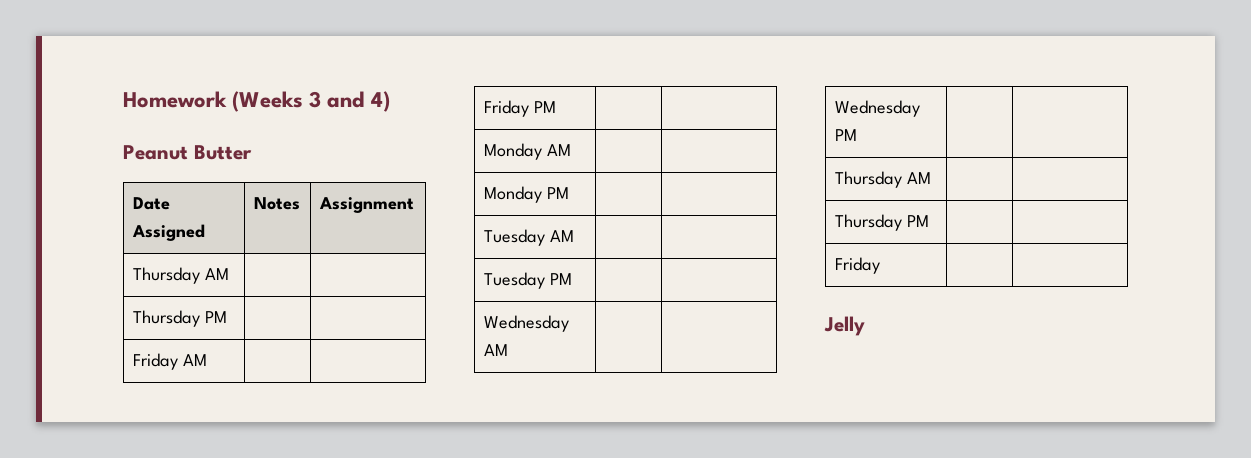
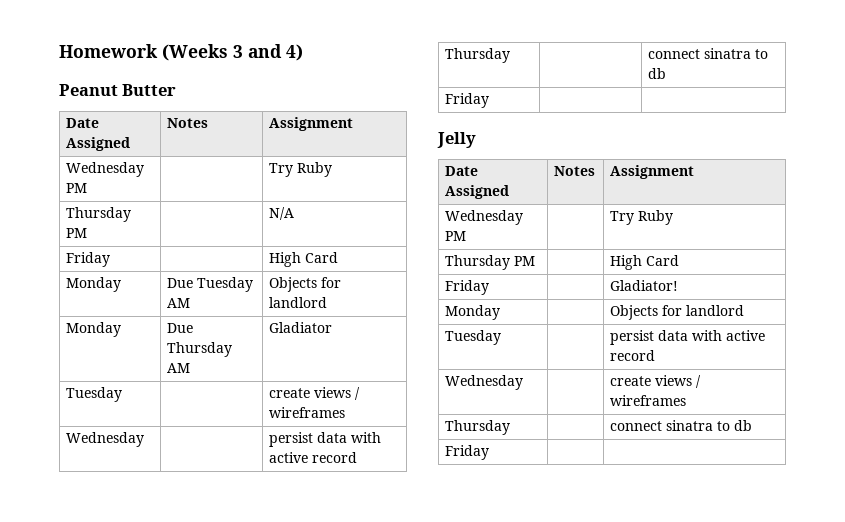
[132,267,229,284] [132,310,227,327] [132,353,207,370] [483,100,556,117] [483,143,571,160] [483,186,569,203] [483,229,574,246] [483,272,572,289] [483,315,569,332] [483,344,508,356] [834,100,920,117] [834,129,857,141] [834,171,931,188] [834,214,929,231] [834,257,880,274] [824,316,865,336] Thursday AM | | // Thursday PM | | // Friday AM | | // Friday PM | | // Monday AM | | // Monday PM | | // Tuesday AM | | // Tuesday PM | | // Wednesday AM | | // Wednesday PM | | // Thursday AM | | // Thursday PM | | // Friday | | // Jelly -> [65,162,144,177] [65,183,87,193] [268,162,332,177] [65,207,131,222] [65,228,87,238] [268,207,294,220] [65,252,110,267] [268,252,338,267] [65,277,121,292] [166,277,253,292] [166,298,190,308] [268,277,341,292] [268,297,327,308] [65,322,121,337] [166,323,193,333] [166,342,232,357] [166,363,190,373] [268,322,332,333] [65,387,122,402] [268,387,360,400] [268,407,345,418] [65,432,144,447] [268,432,381,447] [268,452,357,463] [444,48,510,63] [647,48,768,59] [647,68,666,79] [444,93,489,108] [437,132,476,148] [444,166,478,176] [444,185,509,199] [553,166,595,176] [609,165,694,179] [444,210,523,225] [444,231,466,241] [609,210,673,225] [444,255,535,270] [609,255,679,270] [444,280,489,295] [609,280,678,291] [444,305,500,320] [609,305,744,320] [444,330,501,345] [609,330,765,345] [609,350,655,361] [444,375,523,390] [609,375,701,388] [609,395,686,406] [444,420,510,435] [609,420,752,431] [444,445,489,460] Wednesday PM | | Try Ruby // Thursday PM | | N/A // Friday | | High Card // Monday | Due Tuesday AM | Objects for landlord // Monday | Due Thursday AM | Gladiator // Tuesday | | create views / wireframes // Wednesday | | persist data with active record // Thursday | | connect sinatra to db // Friday | | // Jelly // Date Assigned | Notes | Assignment // Wednesday PM | | Try Ruby // Thursday PM | | High Card // Friday | | Gladiator! // Monday | | Objects for landlord // Tuesday | | persist data with active record // Wednesday | | create views / wireframes // Thursday | | connect sinatra to db // Friday | |

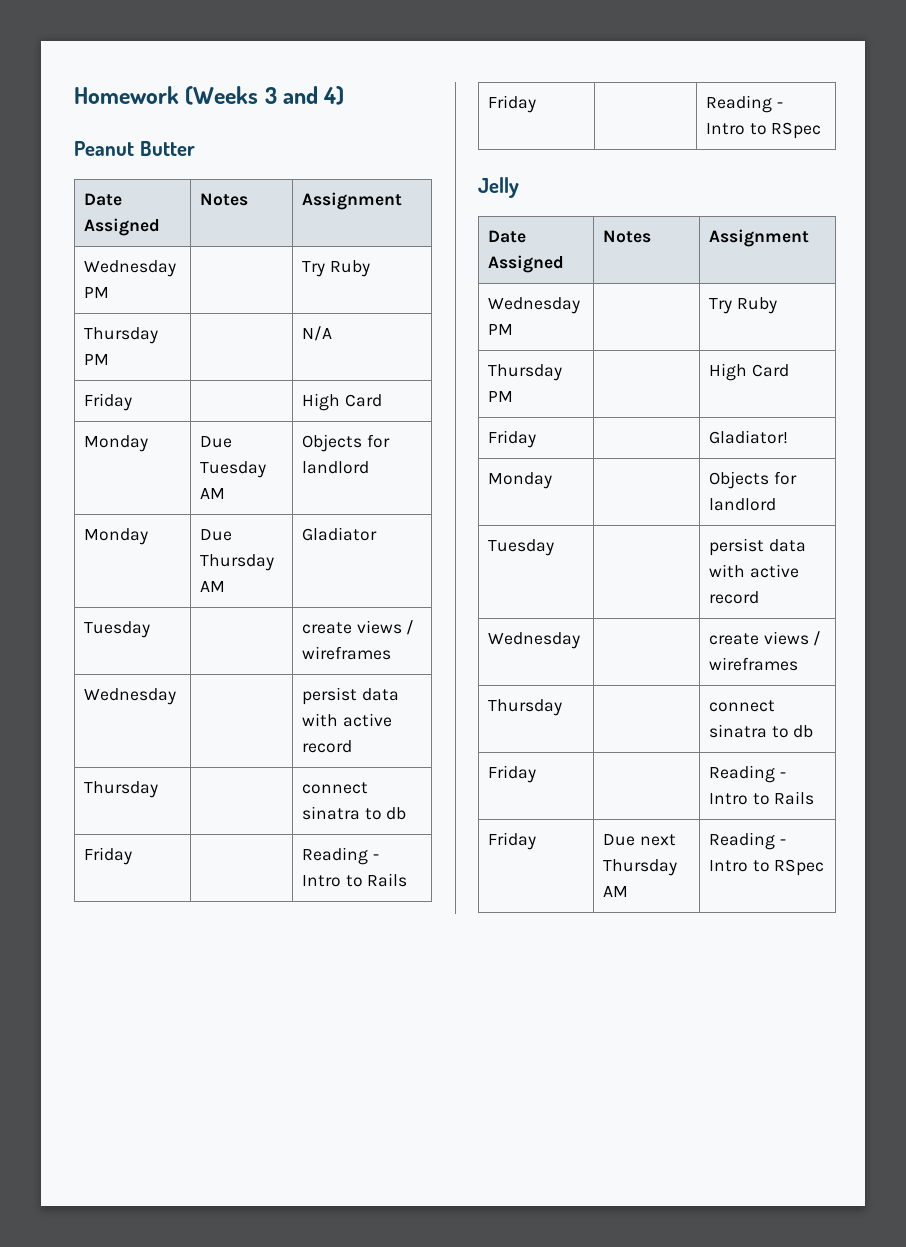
(489, 100) none -> [301,847,379,865] [301,873,408,887] [487,95,536,113] [705,95,783,113] [705,122,822,139] Reading - Intro to Rails // Friday | | Reading - Intro to RSpec
(489, 452) none -> [708,765,786,783] [708,791,815,805] [487,832,536,850] [602,834,676,846] [602,859,677,876] [602,886,628,897] [708,832,786,850] [708,859,825,876] Reading - Intro to Rails // Friday | Due next Thursday AM | Reading - Intro to RSpec

